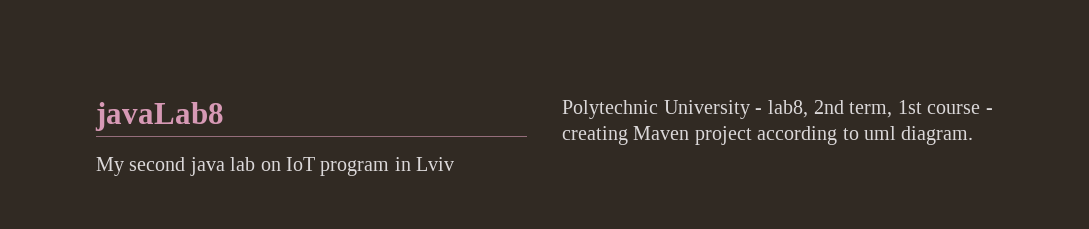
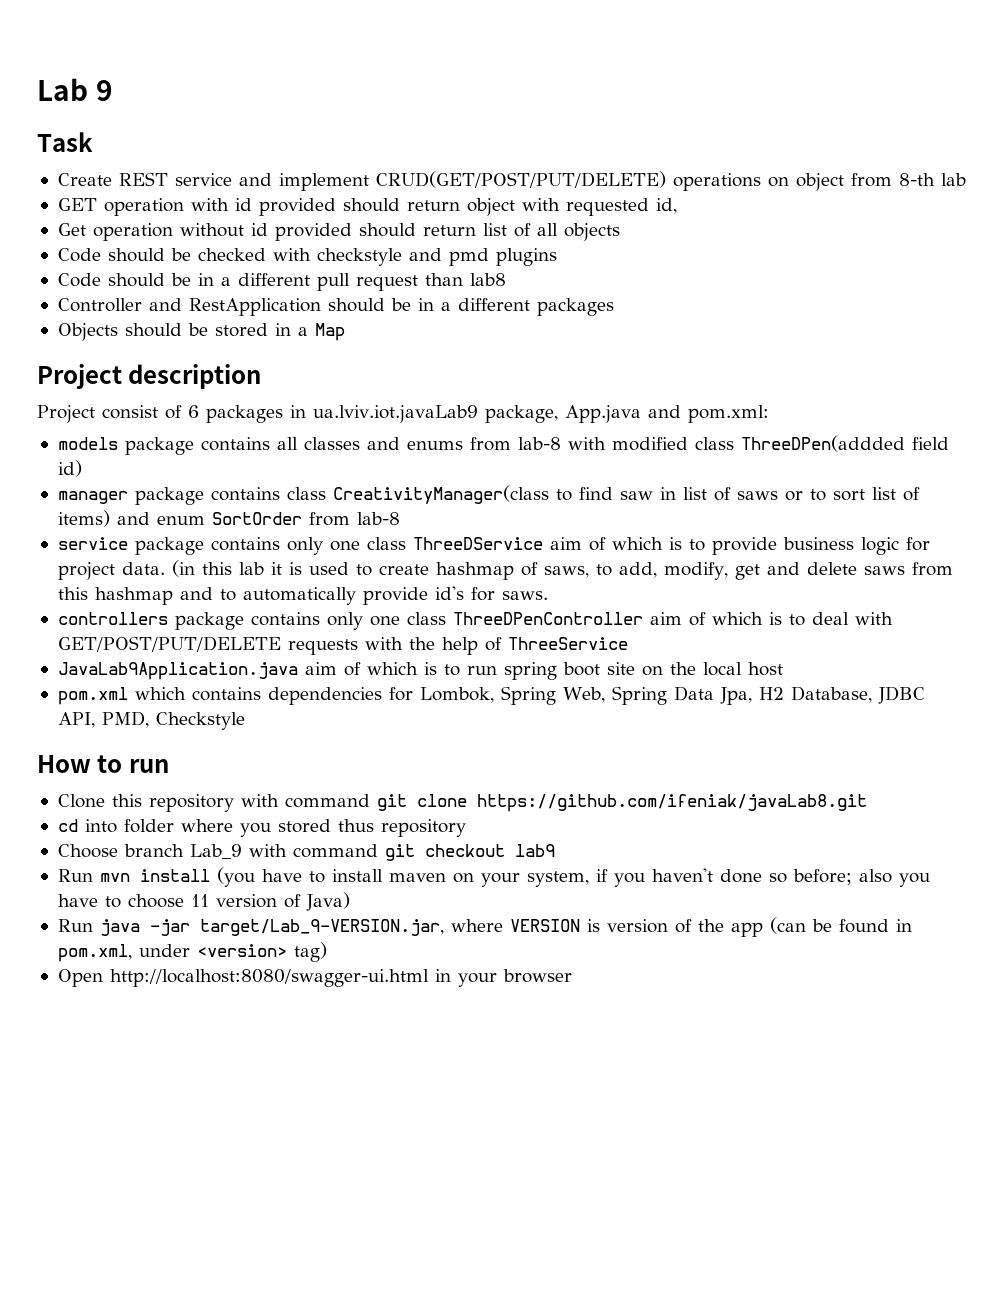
[95,102,224,131] [96,157,455,176] [562,100,993,119] [562,126,974,145] javaLab8 // My second java lab on IoT program in Lviv Polytechnic University - lab8, 2nd term, 1st course - creating Maven project according to uml diagram. -> [37,78,113,101] [37,132,93,152] [57,171,966,191] [57,198,677,216] [57,223,620,241] [57,248,557,266] [57,273,506,291] [57,298,614,316] [57,323,345,341] [37,364,262,389] [37,405,769,423] [57,435,949,455] [57,460,82,477] [57,485,920,505] [57,510,400,527] [57,537,930,555] [57,560,953,580] [57,586,548,605] [57,612,893,630] [57,636,628,655] [57,662,783,680] [57,686,925,705] [57,711,245,730] [37,755,169,773] [57,794,867,812] [57,819,466,837] [57,844,555,861] [57,867,930,887] [57,892,350,911] [57,917,912,937] [57,942,327,962] [57,969,572,987] Lab 9 // Task // Create REST service and implement CRUD(GET/POST/PUT/DELETE) operations on object from 8-th lab // GET operation with id provided should return object with requested id, // Get operation without id provided should return list of all objects // Code should be checked with checkstyle and pmd plugins // Code should be in a different pull request than lab8 // Controller and RestApplication should be in a different packages // Objects should be stored in a Map // Project description // Project consist of 6 packages in ua.lviv.iot.javaLab9 package, App.java and pom.xml: // models package contains all classes and enums from lab-8 with modified class ThreeDPen(addded field id) // manager package contains class CreativityManager(class to find saw in list of saws or to sort list of items) and enum SortOrder from lab-8 // service package contains only one class ThreeDService aim of which is to provide business logic for project data. (in this lab it is used to create hashmap of saws, to add, modify, get and delete saws from this hashmap and to automatically provide id's for saws. // controllers package contains only one class ThreeDPenController aim of which is to deal with GET/POST/PUT/DELETE requests with the help of ThreeService // JavaLab9Application.java aim of which is to run spring boot site on the local host // pom.xml which contains dependencies for Lombok, Spring Web, Spring Data Jpa, H2 Database, JDBC API, PMD, Checkstyle // How to run // Clone this repository with command git clone https://github.com/ifeniak/javaLab8.git // cd into folder where you stored thus repository // Choose branch Lab_9 with command git checkout lab9 // Run mvn install (you have to install maven on your system, if you haven't done so before; also you have to choose 11 version of Java) // Run java -jar target/Lab_9-VERSION.jar, where VERSION is version of the app (can be found in pom.xml, under <version> tag) // Open http://localhost:8080/swagger-ui.html in your browser

